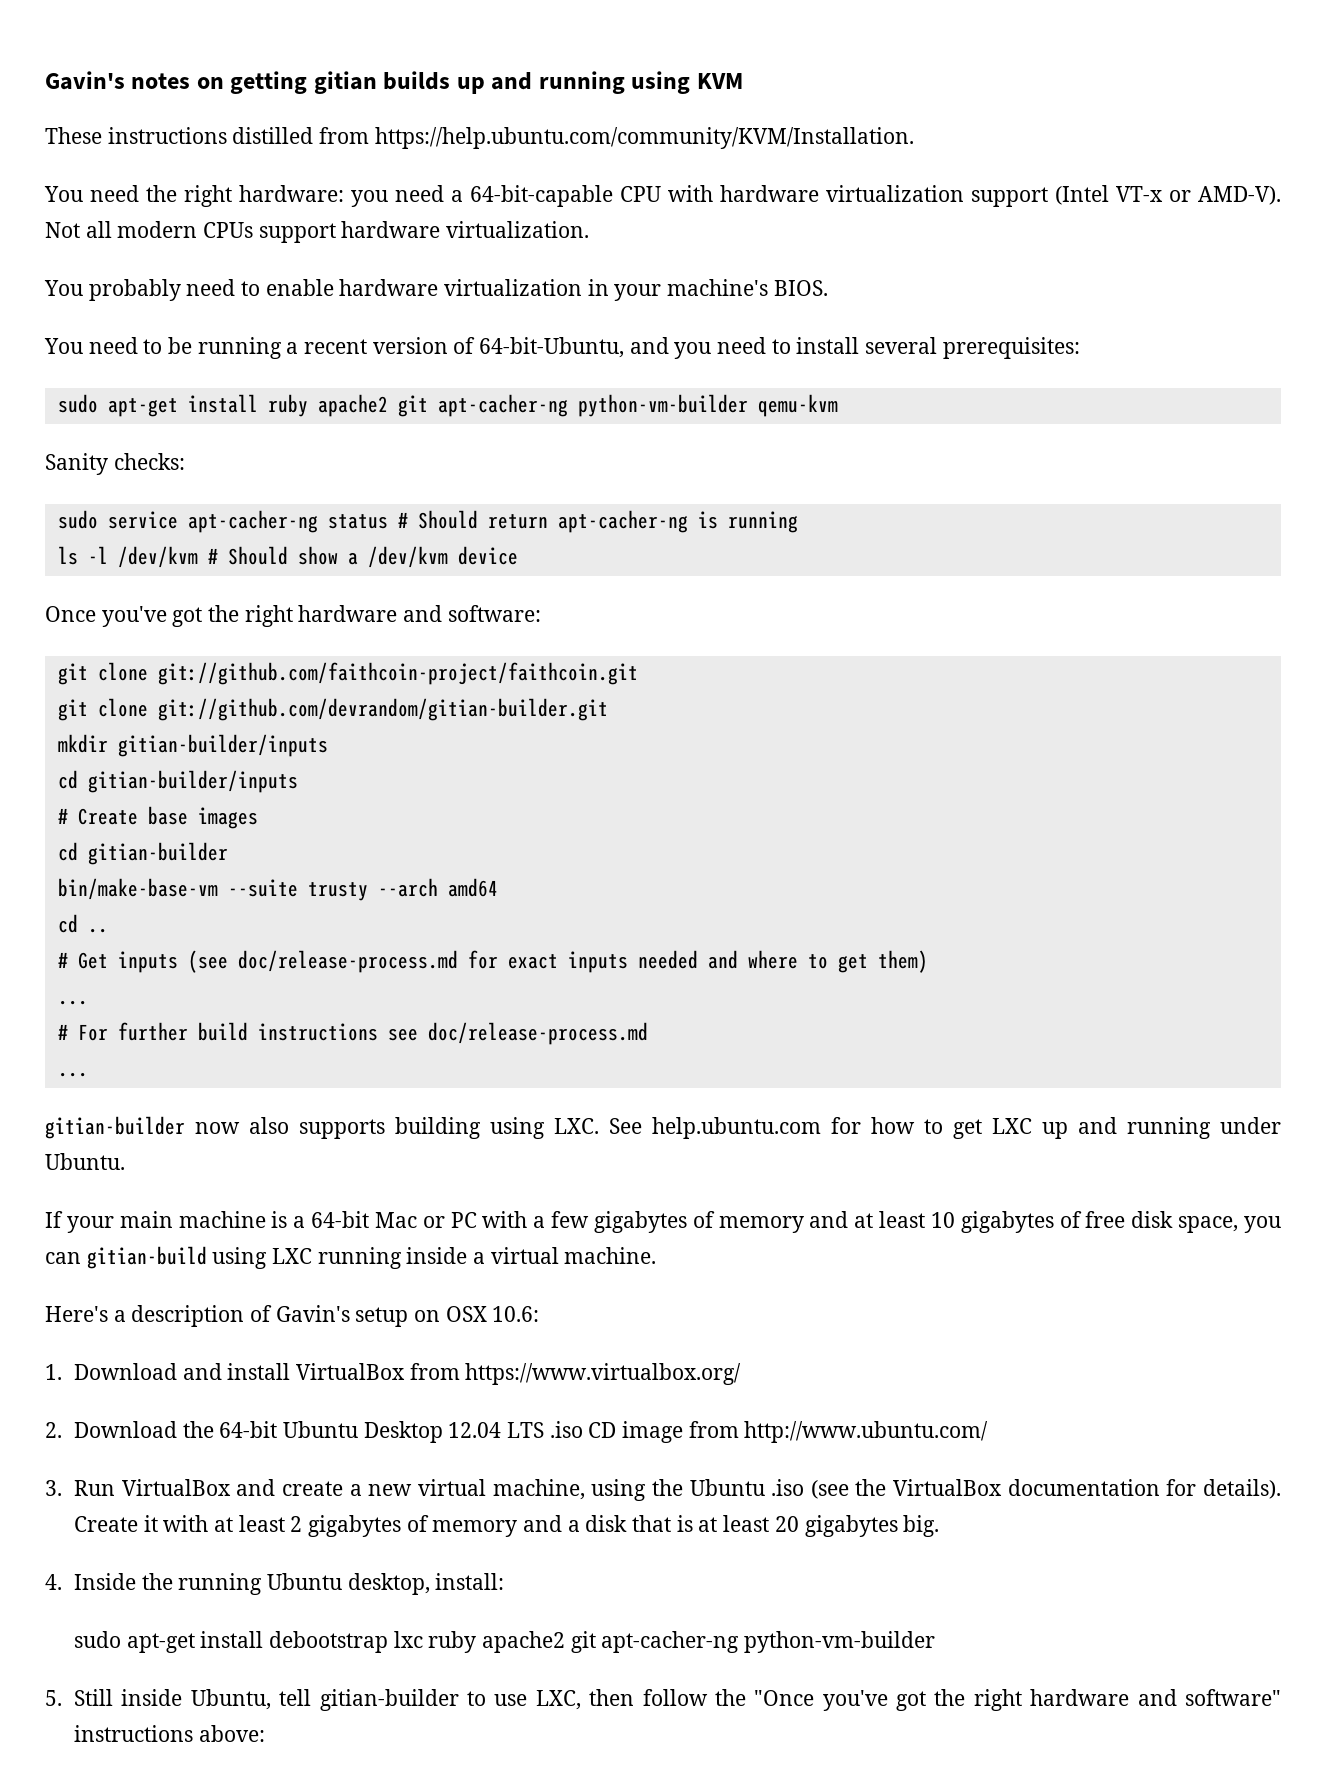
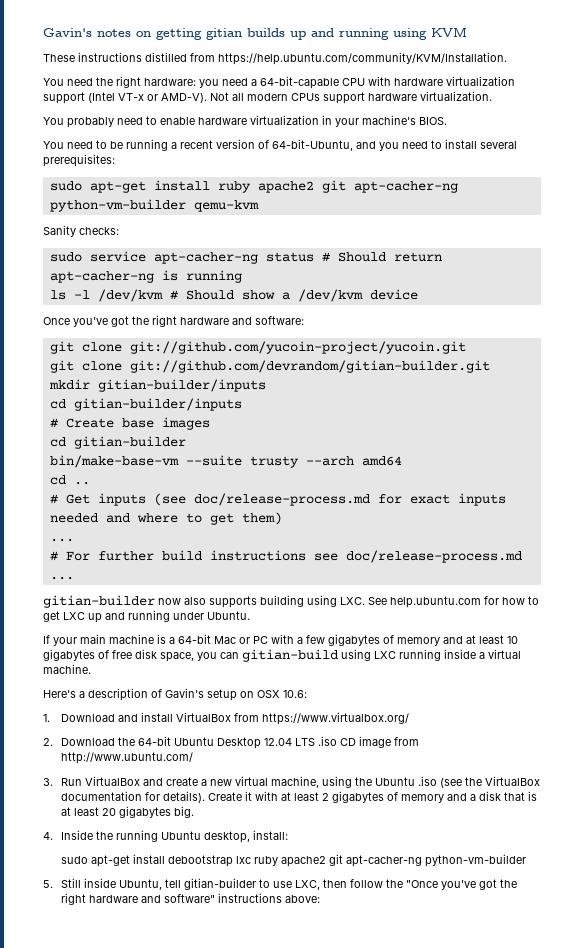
[157,662,638,685] git://github.com/faithcoin-project/faithcoin.git -> [129,341,466,354] git://github.com/yucoin-project/yucoin.git

